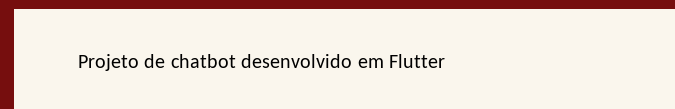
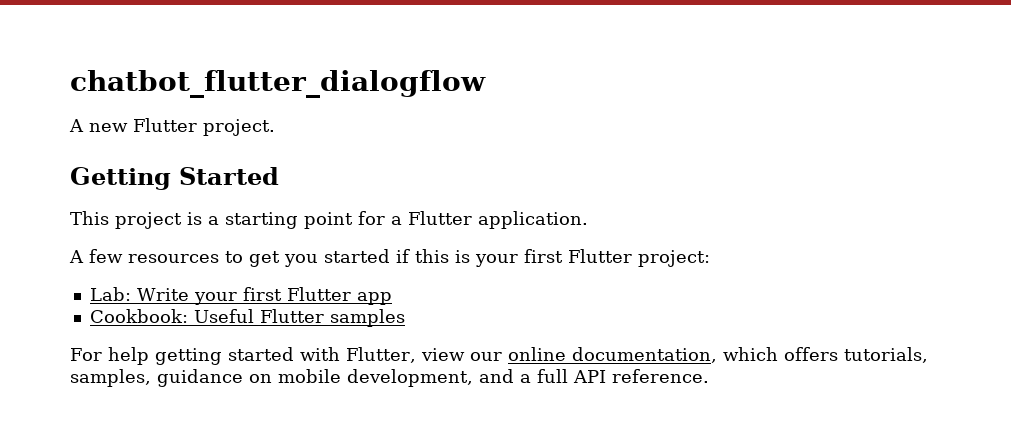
[78,54,445,71] Projeto de chatbot desenvolvido em Flutter -> [70,70,486,98] [69,118,275,136] [70,167,279,190] [70,211,588,229] [69,249,710,267] [89,287,392,305] [89,309,405,327] [70,347,928,365] [70,369,709,387] chatbot_flutter_dialogflow // A new Flutter project. // Getting Started // This project is a starting point for a Flutter application. // A few resources to get you started if this is your first Flutter project: // Lab: Write your first Flutter app // Cookbook: Useful Flutter samples // For help getting started with Flutter, view our online documentation, which offers tutorials, samples, guidance on mobile development, and a full API reference.

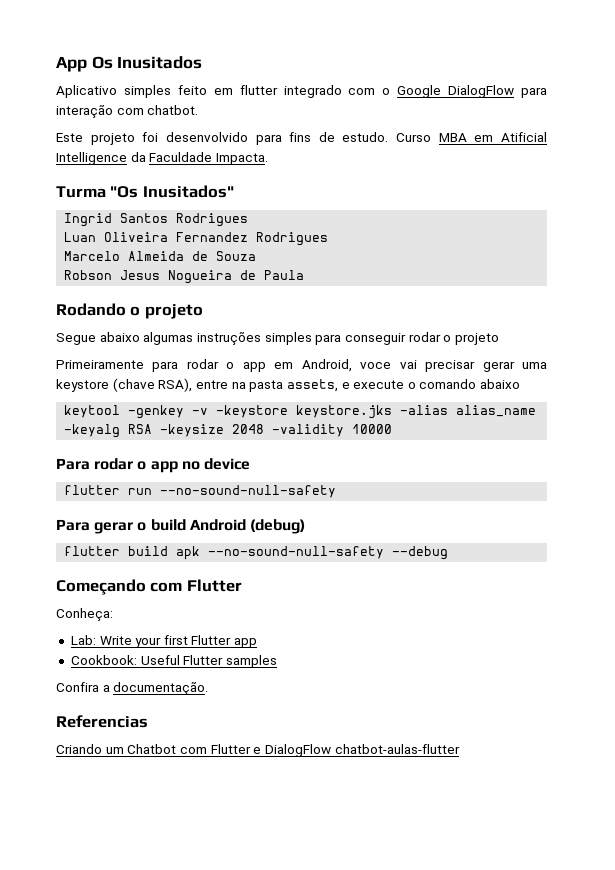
[70,70,486,98] [69,118,275,136] [70,167,279,190] [70,211,588,229] [69,249,710,267] chatbot_flutter_dialogflow // A new Flutter project. // Getting Started // This project is a starting point for a Flutter application. // A few resources to get you started if this is your first Flutter project: -> [56,56,203,72] [56,85,547,98] [56,105,199,118] [56,132,547,145] [56,152,268,165] [56,185,234,198] [64,213,249,227] [64,232,329,246] [64,251,257,261] [64,270,305,284] [56,303,203,319] [56,332,499,345] [56,359,547,372] [56,378,521,392] [64,405,537,419] [64,424,393,438] [56,458,250,473] [64,485,337,498] [56,519,305,534] [64,546,449,560] [56,579,242,595] [56,608,113,621] App Os Inusitados // Aplicativo simples feito em flutter integrado com o Google DialogFlow para interação com chatbot. // Este projeto foi desenvolvido para fins de estudo. Curso MBA em Atificial Intelligence da Faculdade Impacta. // Turma "Os Inusitados" // Ingrid Santos Rodrigues // Luan Oliveira Fernandez Rodrigues // Marcelo Almeida de Souza // Robson Jesus Nogueira de Paula // Rodando o projeto // Segue abaixo algumas instruções simples para conseguir rodar o projeto // Primeiramente para rodar o app em Android, voce vai precisar gerar uma keystore (chave RSA), entre na pasta assets, e execute o comando abaixo // keytool -genkey -v -keystore keystore.jks -alias alias_name -keyalg RSA -keysize 2048 -validity 10000 // Para rodar o app no device // flutter run --no-sound-null-safety // Para gerar o build Android (debug) // flutter build apk --no-sound-null-safety --debug // Começando com Flutter // Conheça:
[70,347,928,365] [70,369,709,387] For help getting started with Flutter, view our online documentation, which offers tutorials, samples, guidance on mobile development, and a full API reference. -> [56,682,209,695] [56,715,148,728] [56,744,460,757] Confira a documentação. // Referencias // Criando um Chatbot com Flutter e DialogFlow chatbot-aulas-flutter

